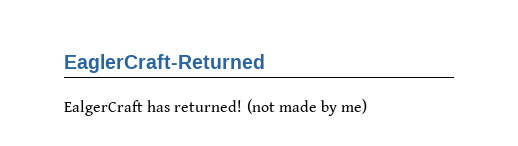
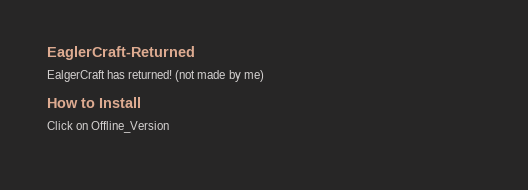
(368, 106) none -> [47,97,141,108] [47,121,170,133] // How to Install // Click on Offline_Version

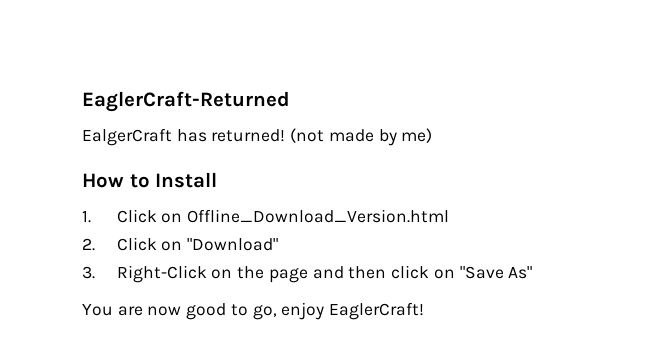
[47,121,170,133] Click on Offline_Version -> [82,209,450,223] [82,237,279,251] [82,265,533,283] [82,302,425,320] 1. Click on Offline_Download_Version.html // 2. Click on "Download" // 3. Right-Click on the page and then click on "Save As" // You are now good to go, enjoy EaglerCraft!

